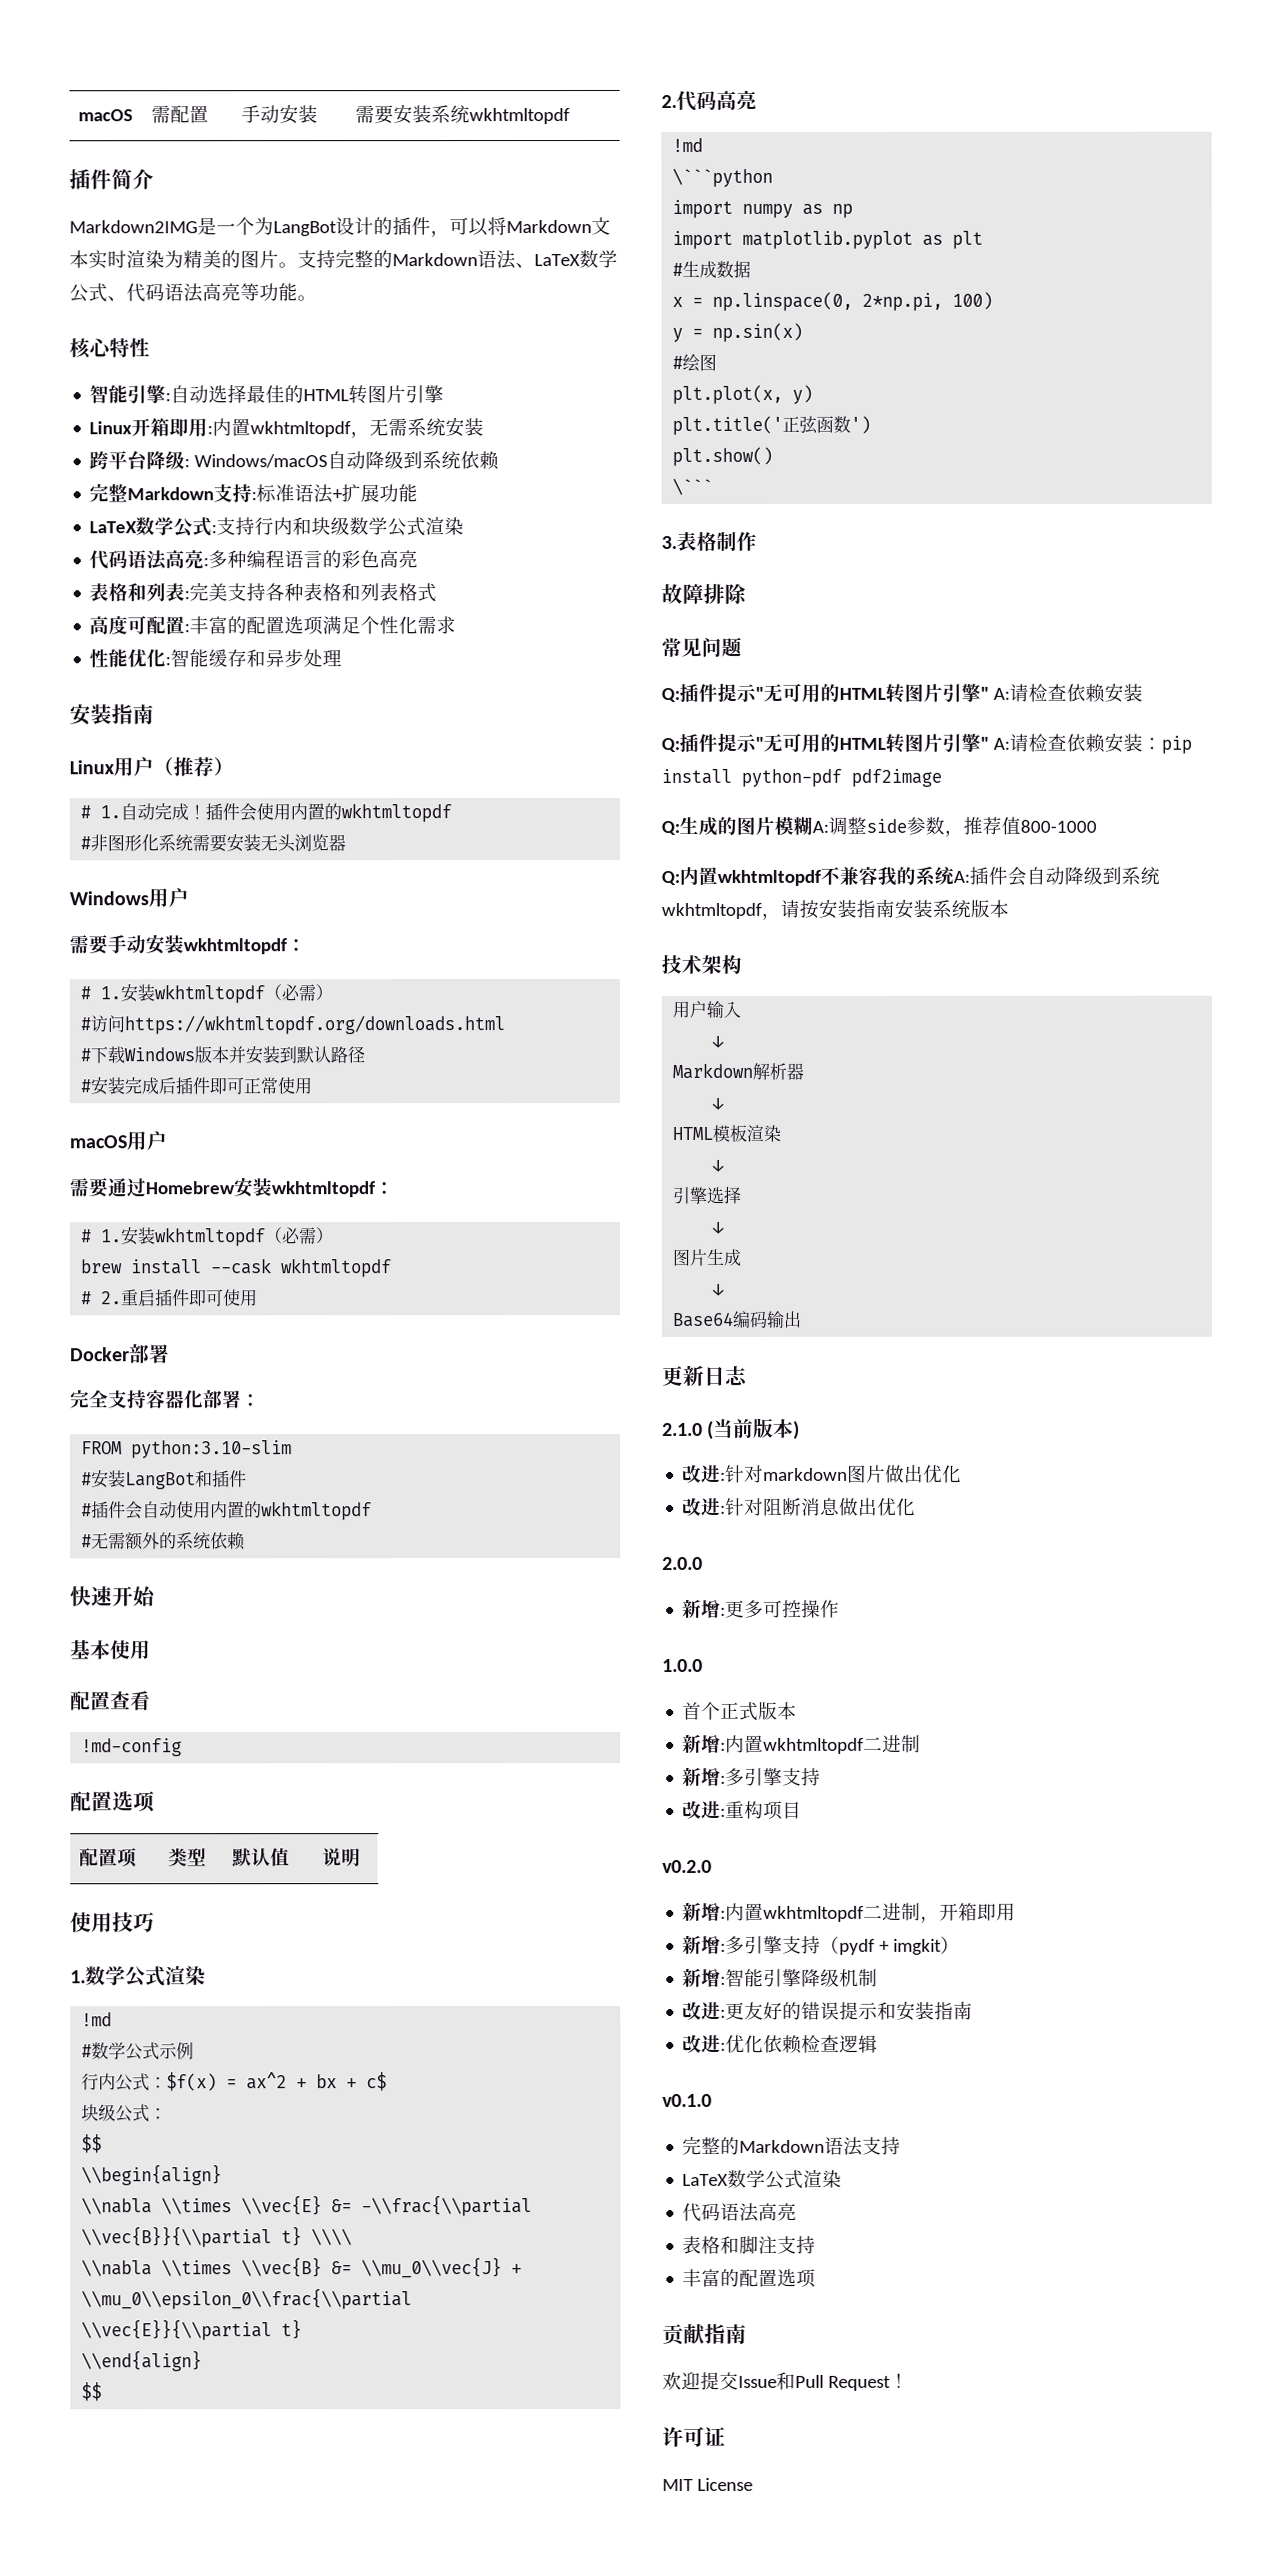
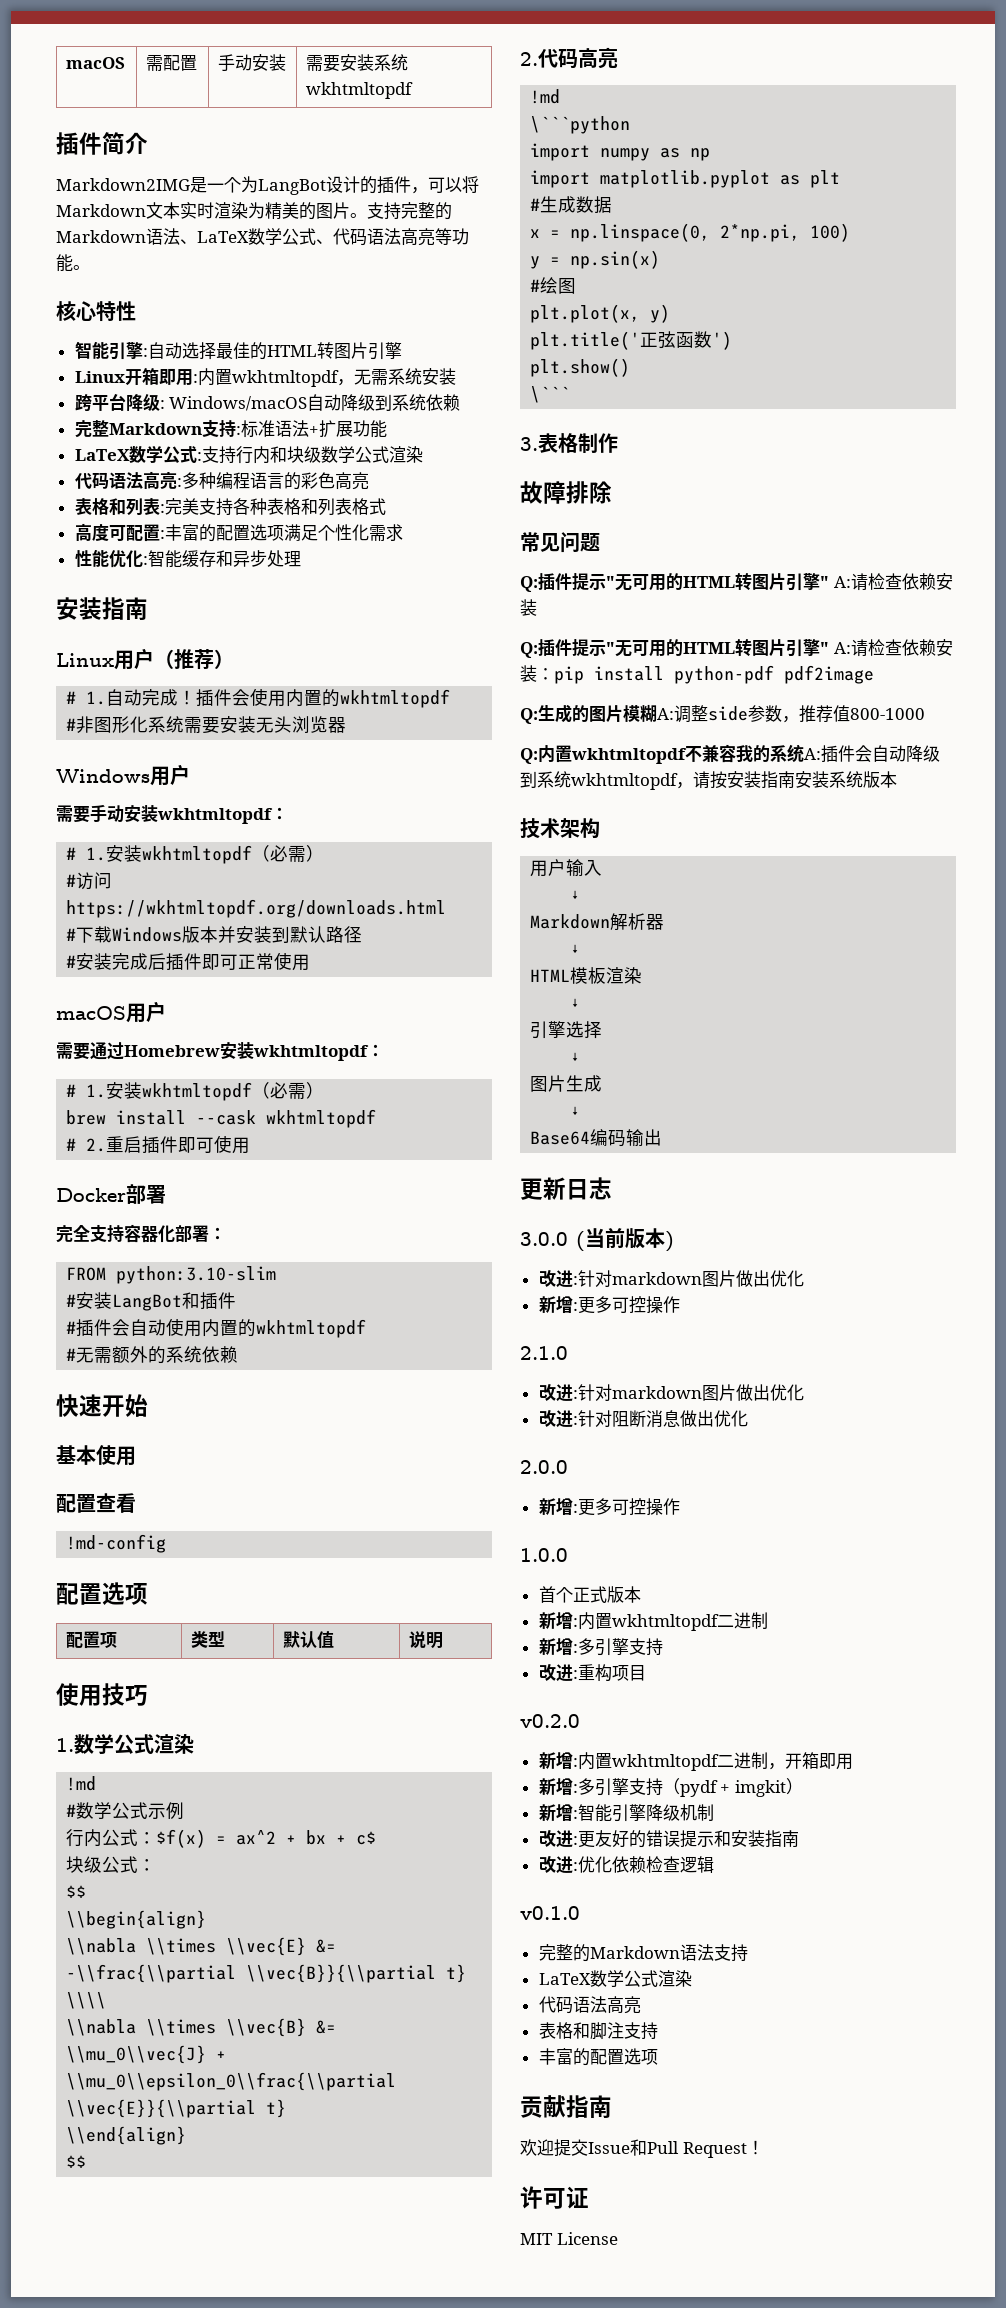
[662,1422,703,1436] 2.1.0 -> [520,1232,568,1246] 3.0.0
(963, 1473) none -> [538,1296,680,1314] [520,1346,568,1360] [538,1383,804,1402] // 新增:更多可控操作 // 2.1.0 // 改进:针对markdown图片做出优化

